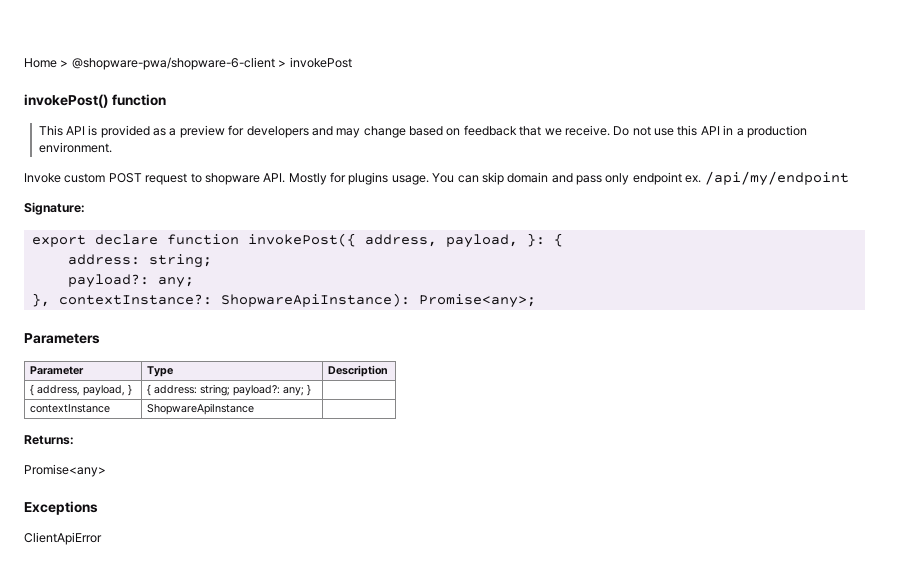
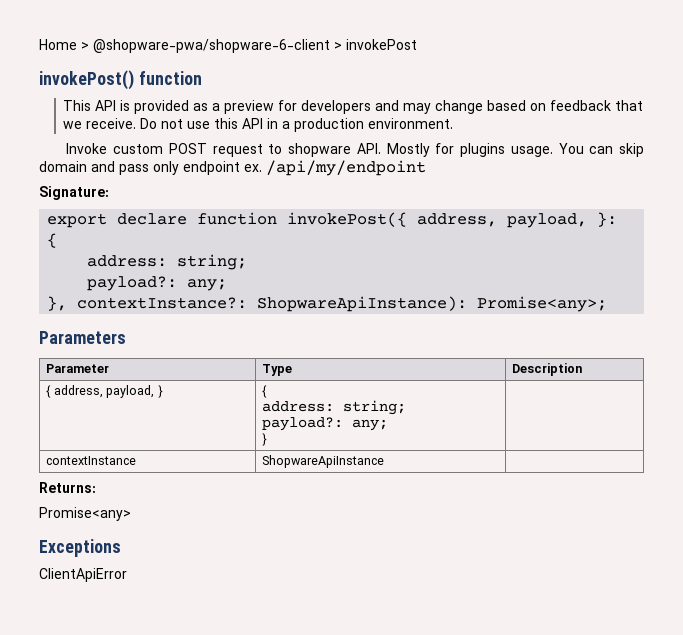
[154,384,305,396] address: string; payload?: any; -> [262,400,407,415] [262,417,389,431] // address: string; // payload?: any; //

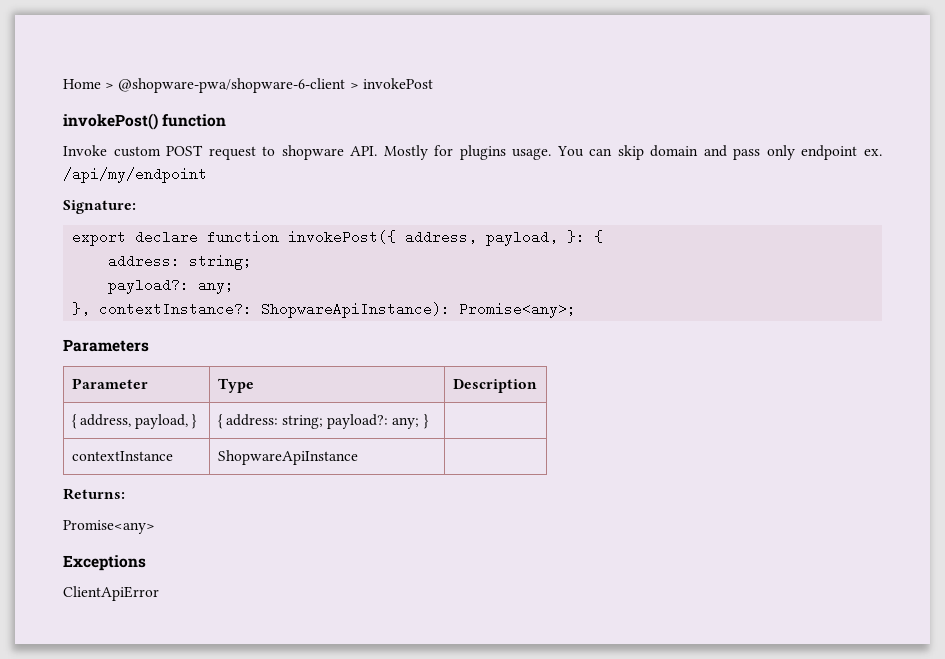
[63,100,644,114] [63,118,454,132] // This API is provided as a preview for developers and may change based on feedback that we receive. Do not use this API in a production environment. -> (227, 120) none
[262,400,407,415] [262,417,389,431] // address: string; // payload?: any; // -> [225,414,420,429] address: string; payload?: any;

